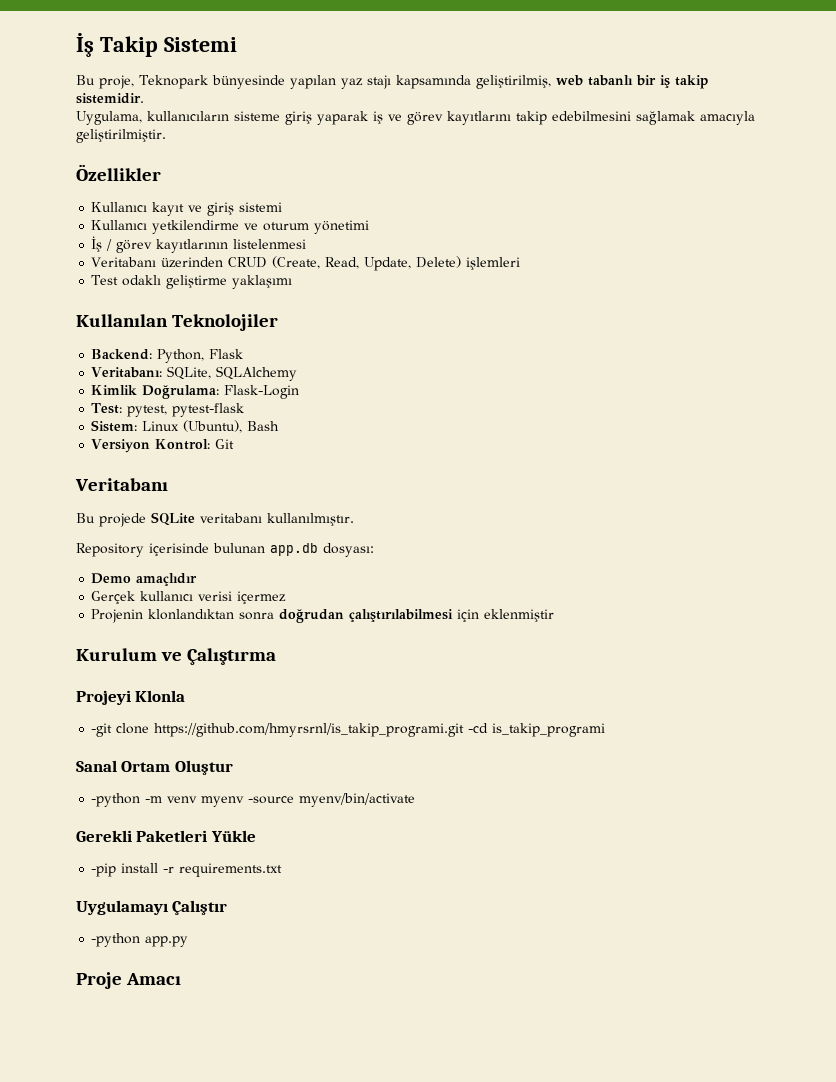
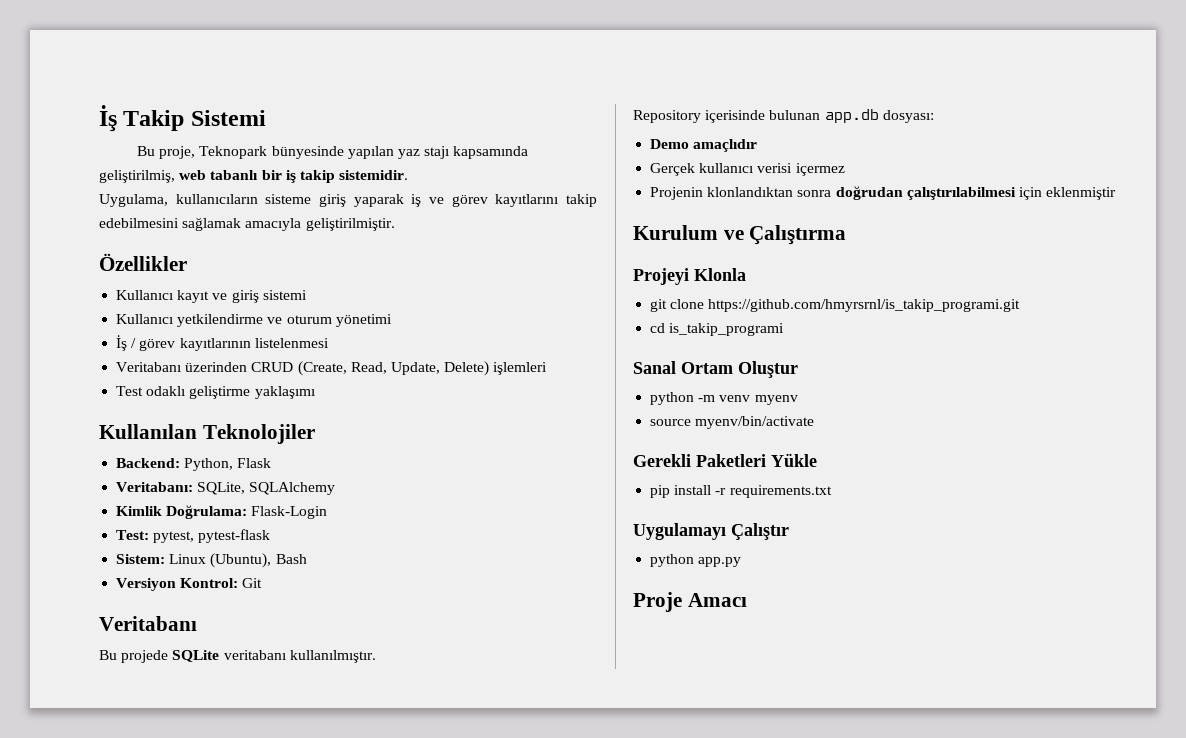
[91,723,113,737] -git -> [650,299,668,312] git
[468,723,489,733] -cd -> [650,323,666,333] // cd
[91,793,141,807] -python -> [650,392,695,405] python
[248,796,295,804] -source -> [650,419,692,426] // source
[91,863,117,877] -pip -> [650,485,671,498] pip
[91,933,141,947] -python -> [650,554,695,567] python

